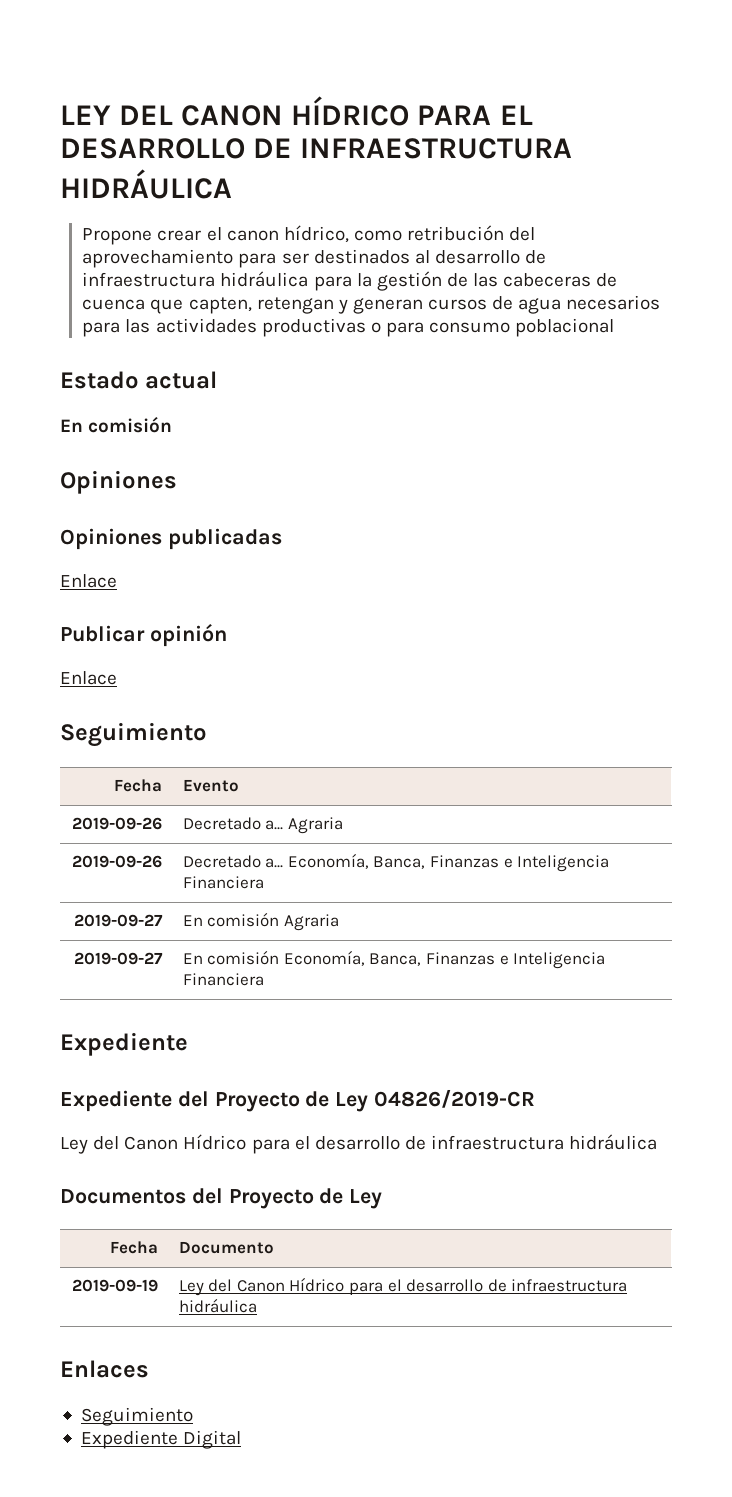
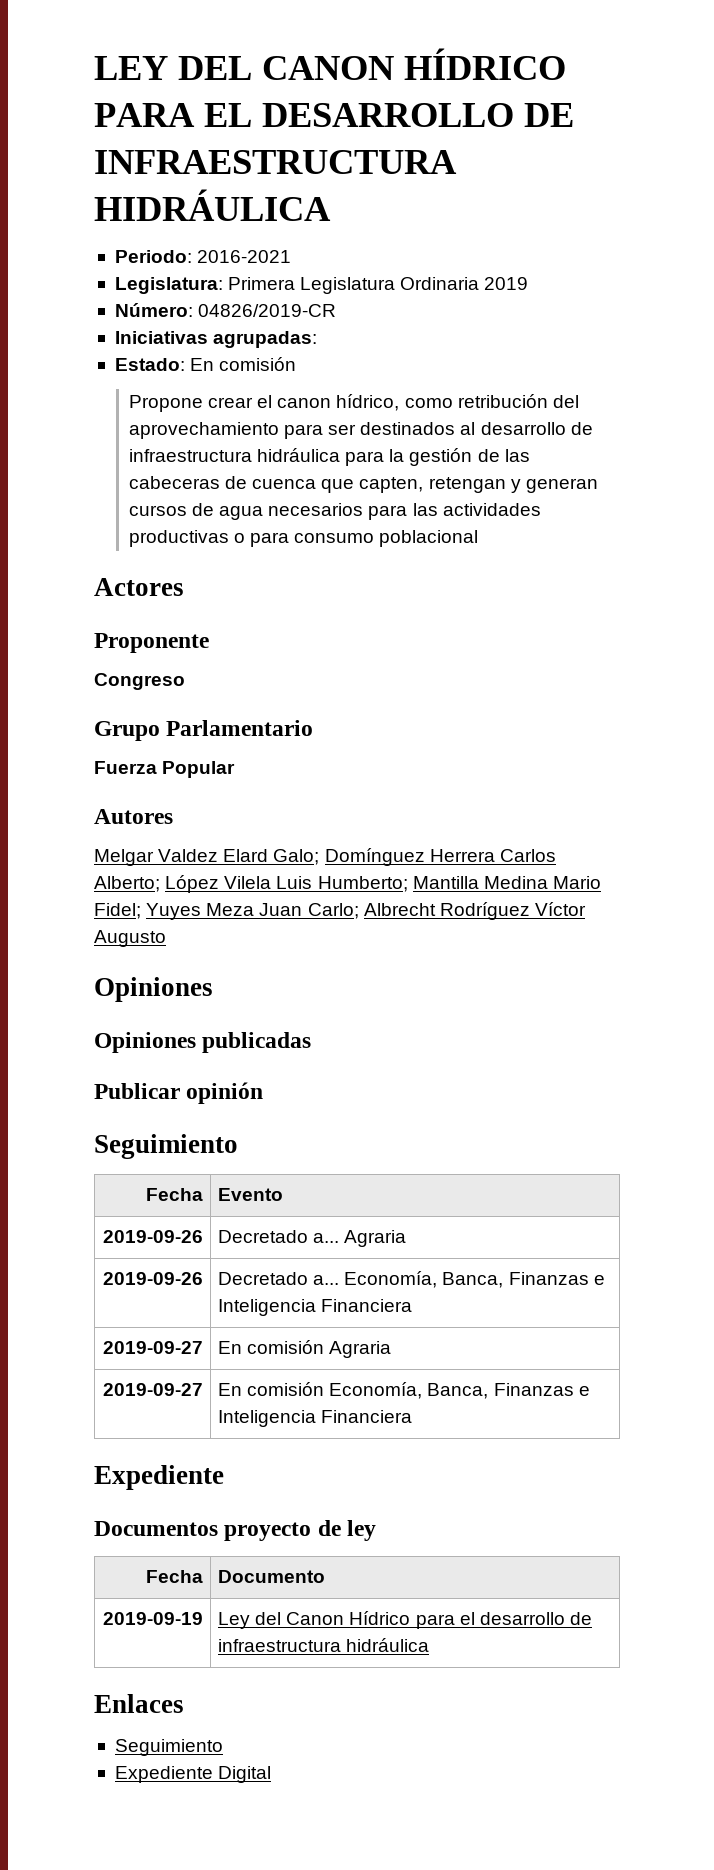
(232, 184) none -> [114,250,292,263] [114,277,529,294] [114,303,337,317] [114,331,318,348] [114,357,297,371] // Periodo: 2016-2021 // Legislatura: Primera Legislatura Ordinaria 2019 // Número: 04826/2019-CR // Iniciativas agrupadas: // Estado: En comisión
[60,371,218,389] [60,417,173,433] Estado actual // En comisión -> [94,578,184,596] [94,633,209,653] [94,673,185,690] [94,720,314,741] [94,761,236,778] [94,809,173,824] [94,848,556,866] [94,875,601,893] [94,902,586,920] [94,930,166,947] Actores // Proponente // Congreso // Grupo Parlamentario // Fuerza Popular // Autores // Melgar Valdez Elard Galo; Domínguez Herrera Carlos Alberto; López Vilela Luis Humberto; Mantilla Medina Mario Fidel; Yuyes Meza Juan Carlo; Albrecht Rodríguez Víctor Augusto
[60,574,117,588] // Enlace -> (312, 1042) none
[60,671,117,685] // Enlace -> (264, 1093) none
[60,1089,536,1112] [60,1134,658,1154] [60,1188,383,1209] Expediente del Proyecto de Ley 04826/2019-CR // Ley del Canon Hídrico para el desarrollo de infraestructura hidráulica // Documentos del Proyecto de Ley -> [94,1520,377,1541] Documentos proyecto de ley

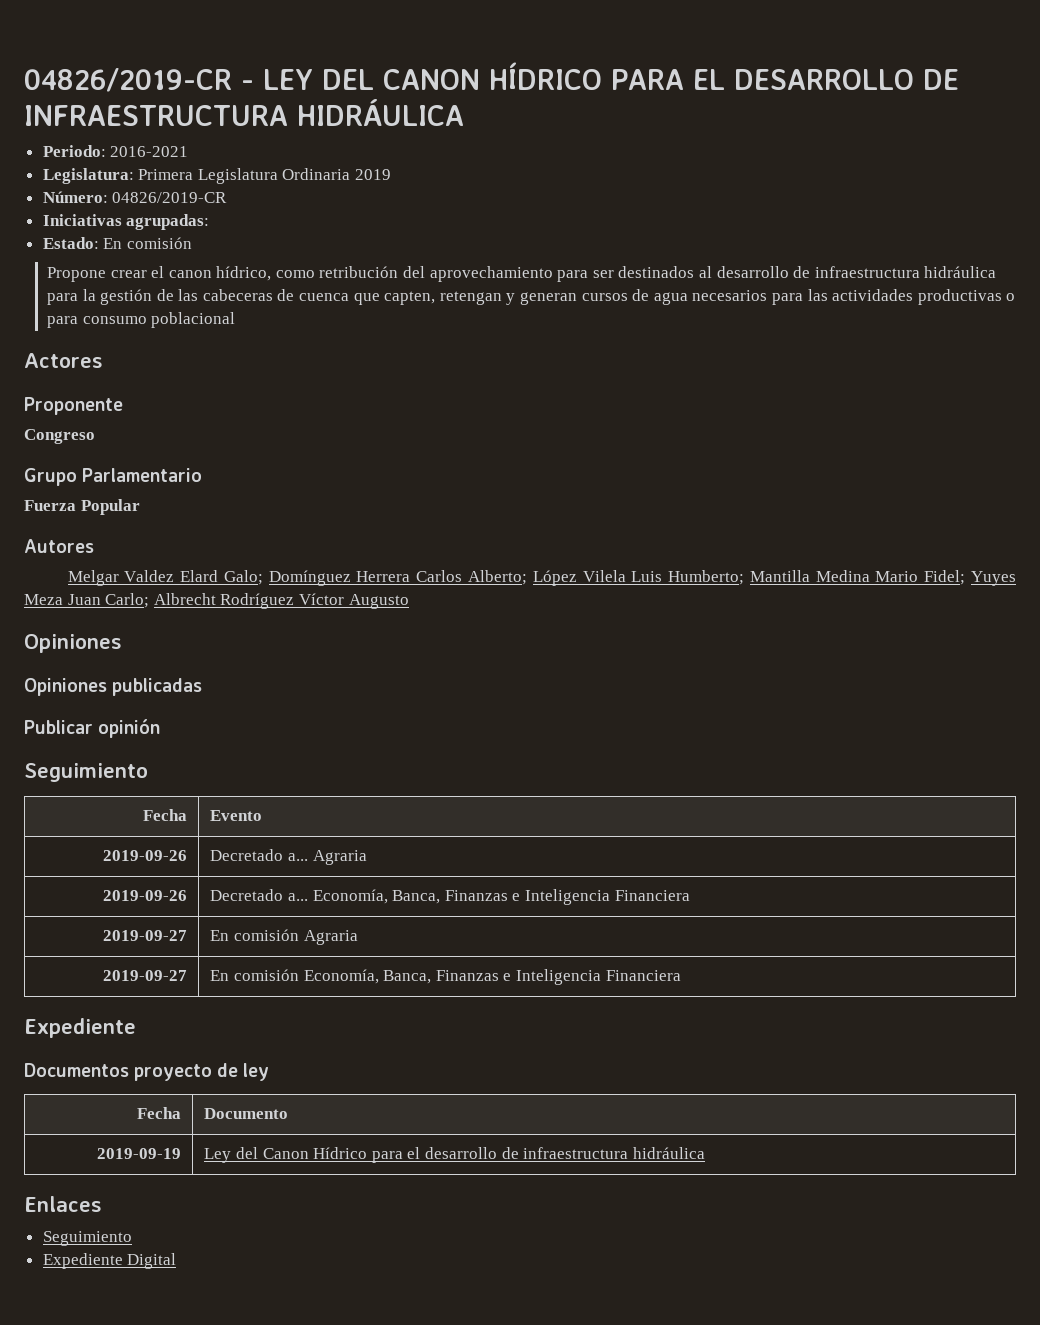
(94, 68) none -> [24,68,254,92] 04826/2019-CR -

